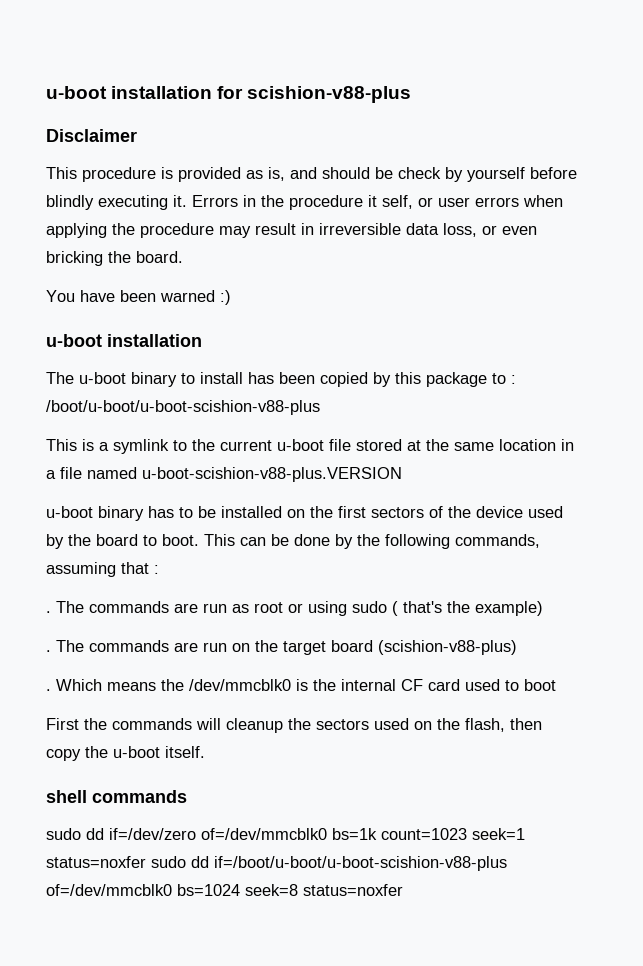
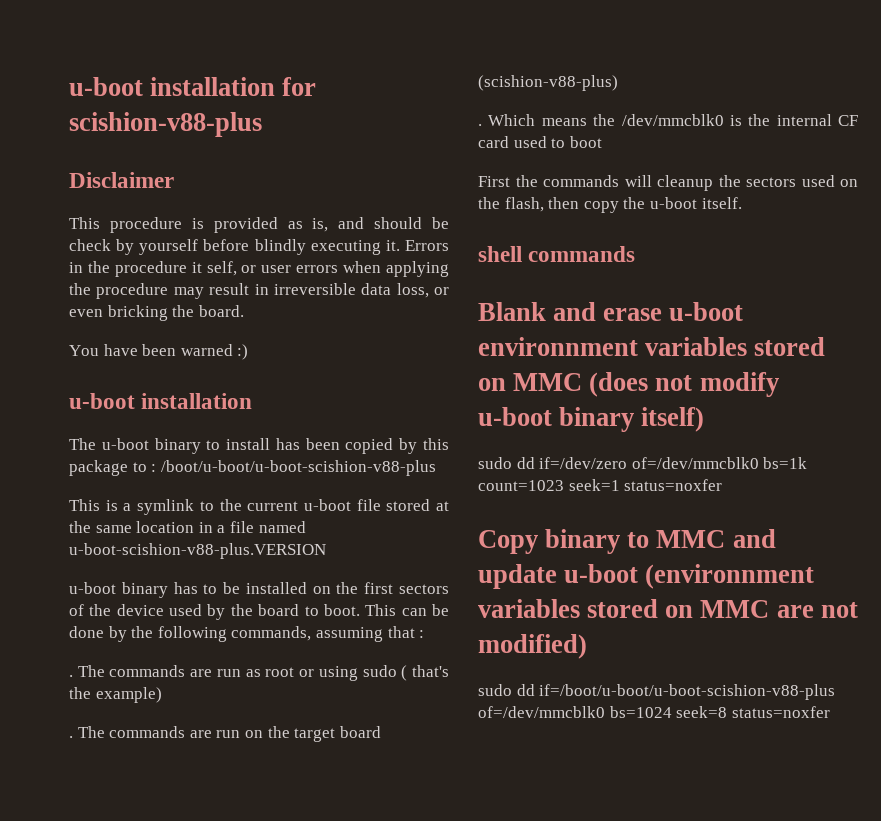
(187, 796) none -> [478,302,744,321] [478,337,826,356] [478,372,779,397] [478,407,705,432] // Blank and erase u-boot environnment variables stored on MMC (does not modify u-boot binary itself)
(146, 862) none -> [478,529,776,554] [478,564,815,589] [478,599,858,618] [478,634,587,659] // Copy binary to MMC and update u-boot (environnment variables stored on MMC are not modified) //

